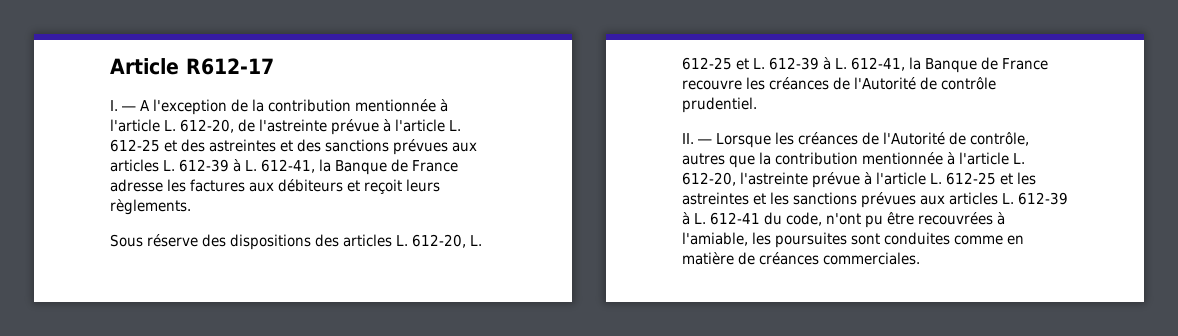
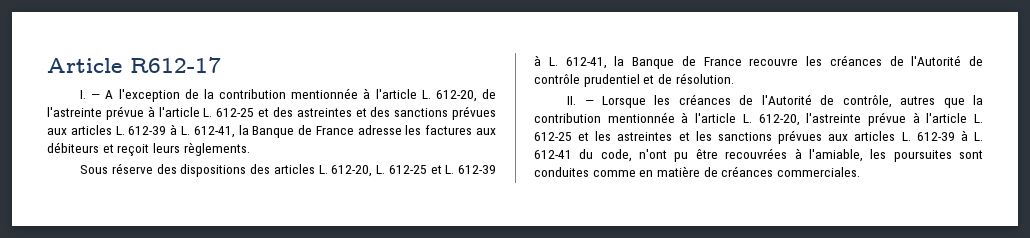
[682,97,757,113] prudentiel. -> [583,73,734,87] prudentiel et de résolution.

